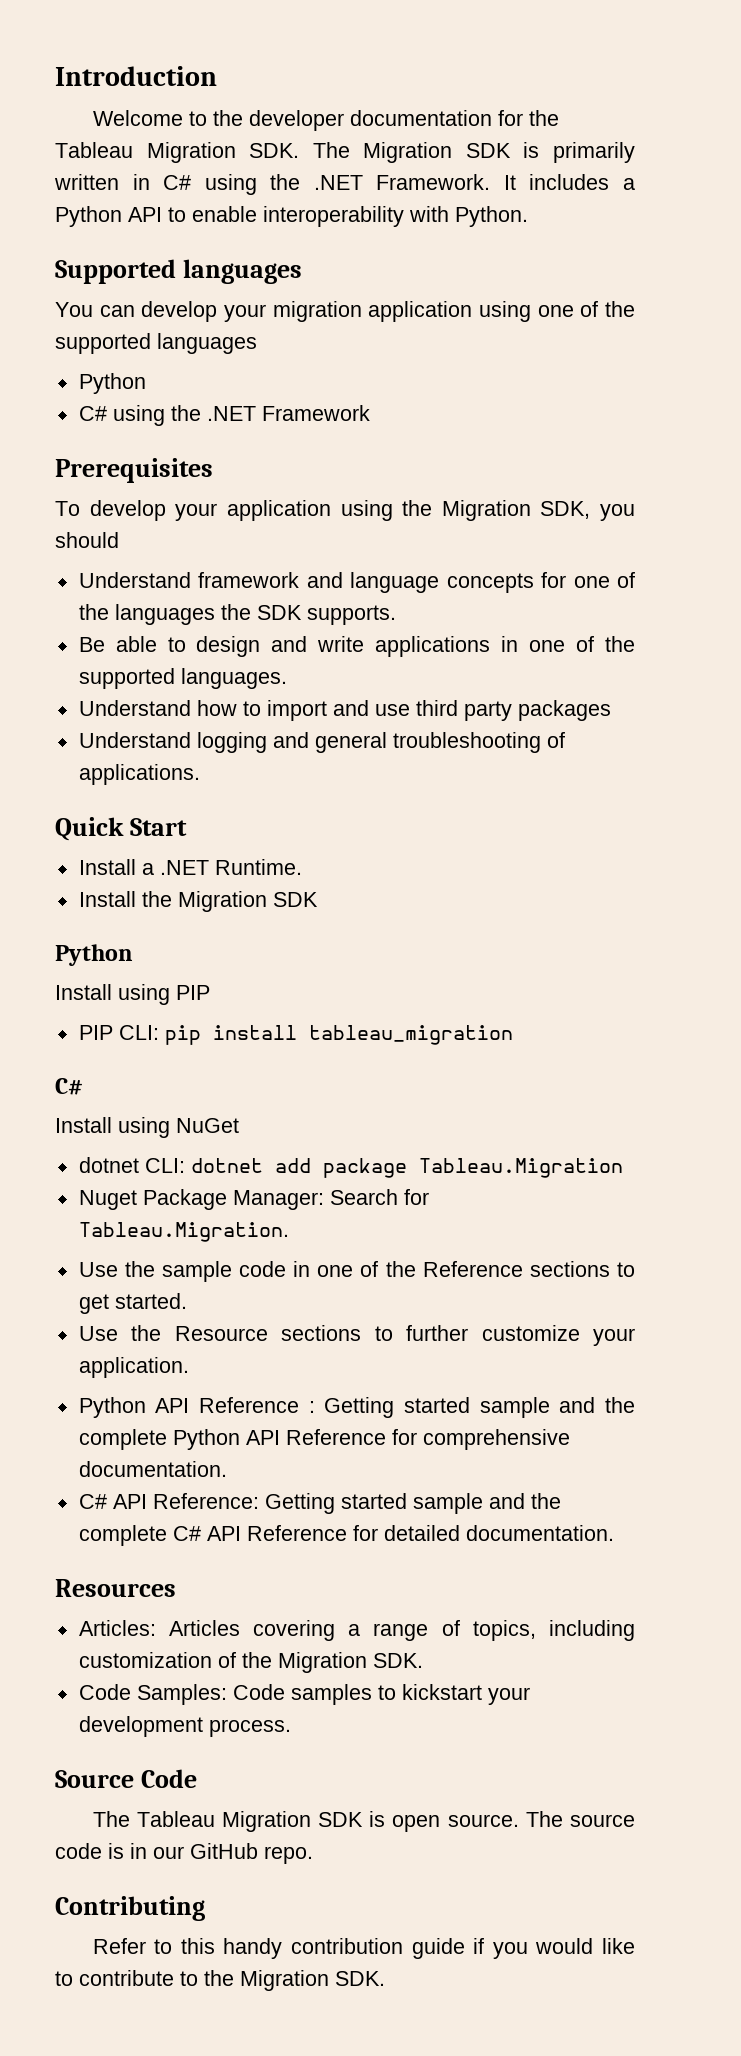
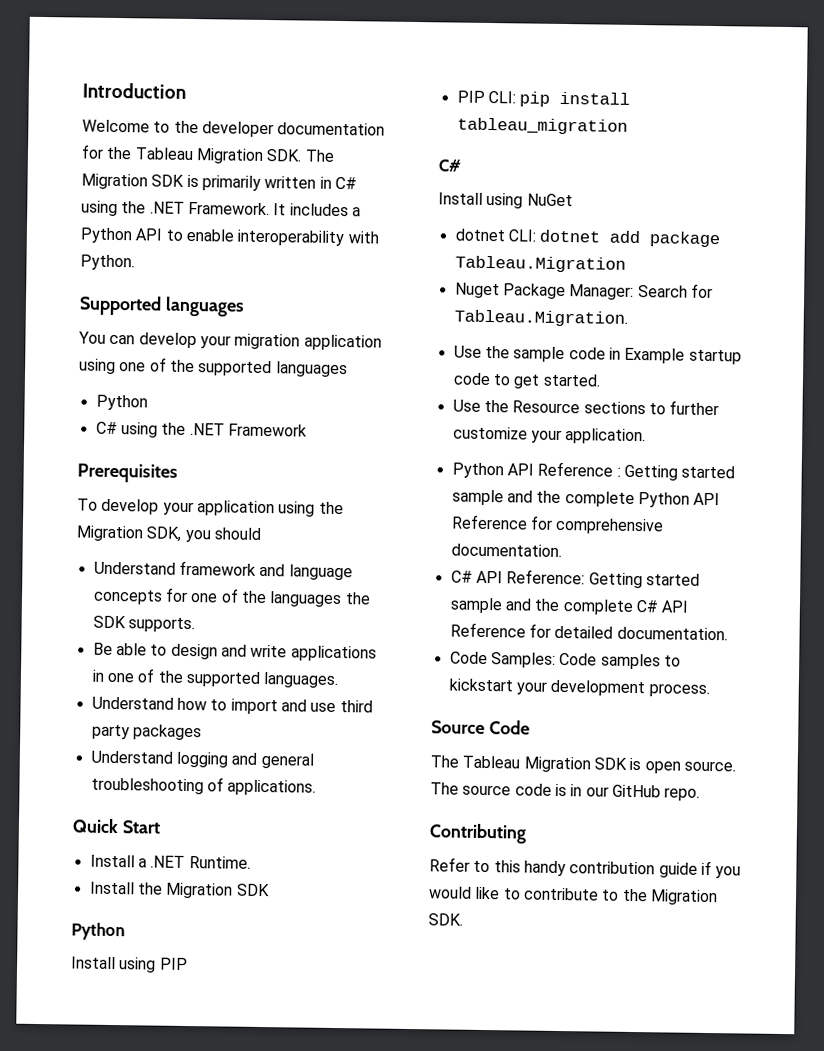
[317,1261,610,1277] one of the Reference sections -> [624,347,742,365] [452,372,491,386] Example startup code
[55,1579,176,1597] [78,1620,635,1641] [78,1652,423,1673] // Resources // Articles: Articles covering a range of topics, including customization of the Migration SDK. -> (728, 633) none

